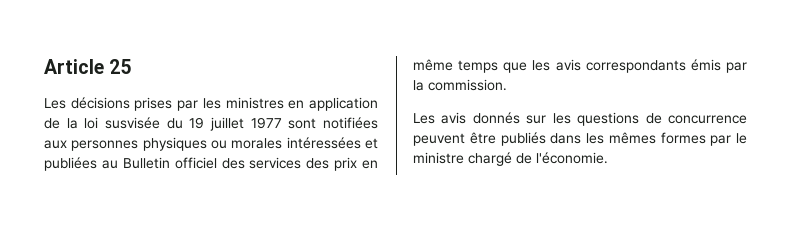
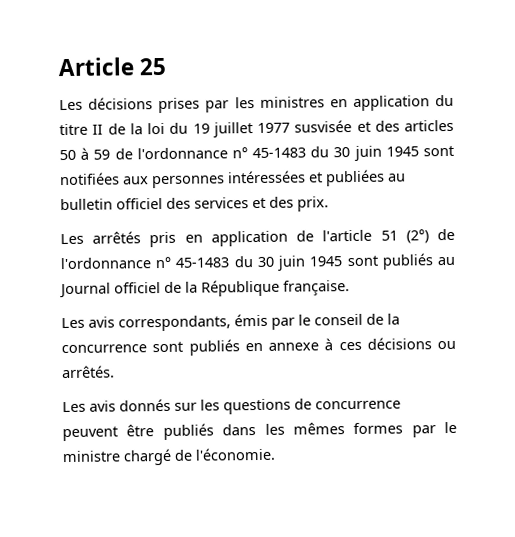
(379, 104) none -> [435,94,454,107] [59,123,104,136] du titre II
[105,117,160,129] susvisée -> (165, 128) none
(282, 123) none -> [294,119,454,133] [59,145,419,161] susvisée et des articles 50 à 59 de l'ordonnance n° 45-1483 du 30 juin 1945
[142,137,283,151] physiques ou morales -> (225, 182) none
[122,157,170,169] Bulletin -> [60,198,113,211] bulletin
[306,157,378,171] [413,59,747,73] [413,79,507,91] des prix en même temps que les avis correspondants émis par la commission. -> [252,196,329,212] [60,228,456,248] [60,253,456,271] [59,279,350,299] [61,313,400,332] [61,337,456,356] [62,365,115,379] et des prix. // Les arrêtés pris en application de l'article 51 (2°) de l'ordonnance n° 45-1483 du 30 juin 1945 sont publiés au Journal officiel de la République française. // Les avis correspondants, émis par le conseil de la concurrence sont publiés en annexe à ces décisions ou arrêtés.

